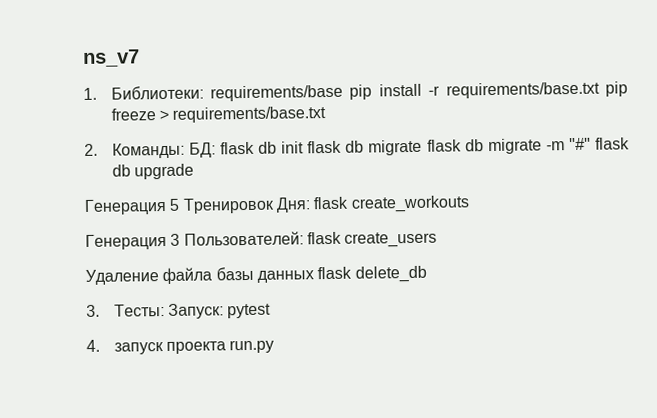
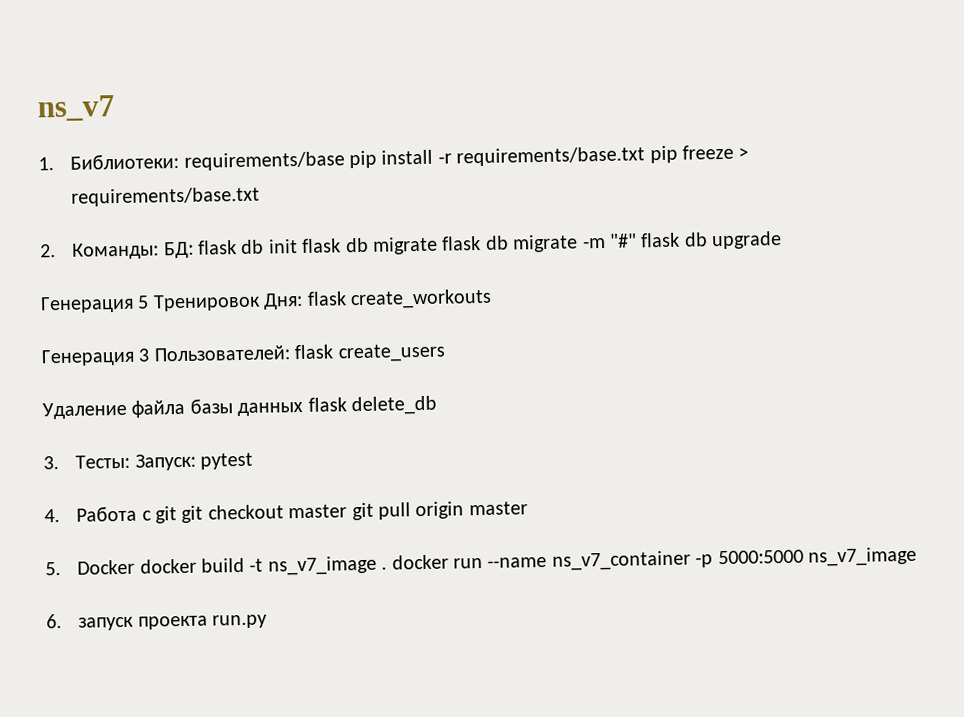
(100, 345) none -> [76,501,528,524] [45,546,918,576] [46,614,62,629] Работа с git git checkout master git pull origin master // 5. Docker docker build -t ns_v7_image . docker run --name ns_v7_container -p 5000:5000 ns_v7_image // 6.

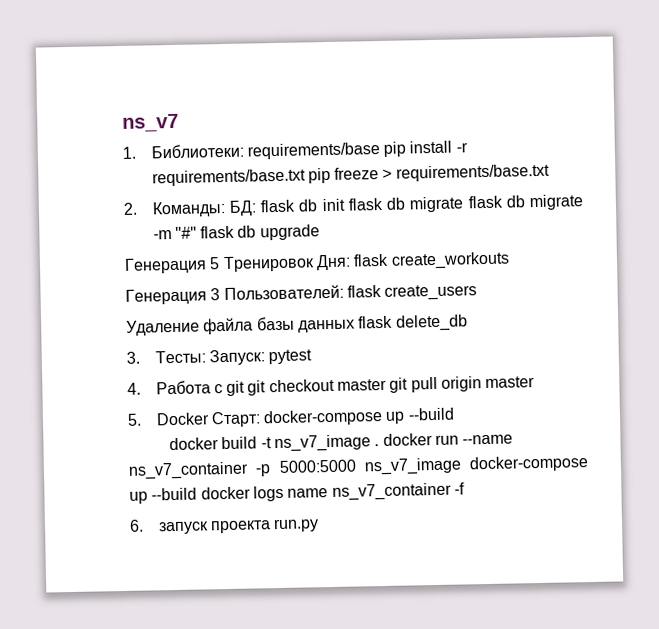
(136, 567) none -> [210,407,455,428] Старт: docker-compose up --build //
(918, 556) none -> [469,455,589,473] [129,482,465,504] docker-compose up --build docker logs name ns_v7_container -f

